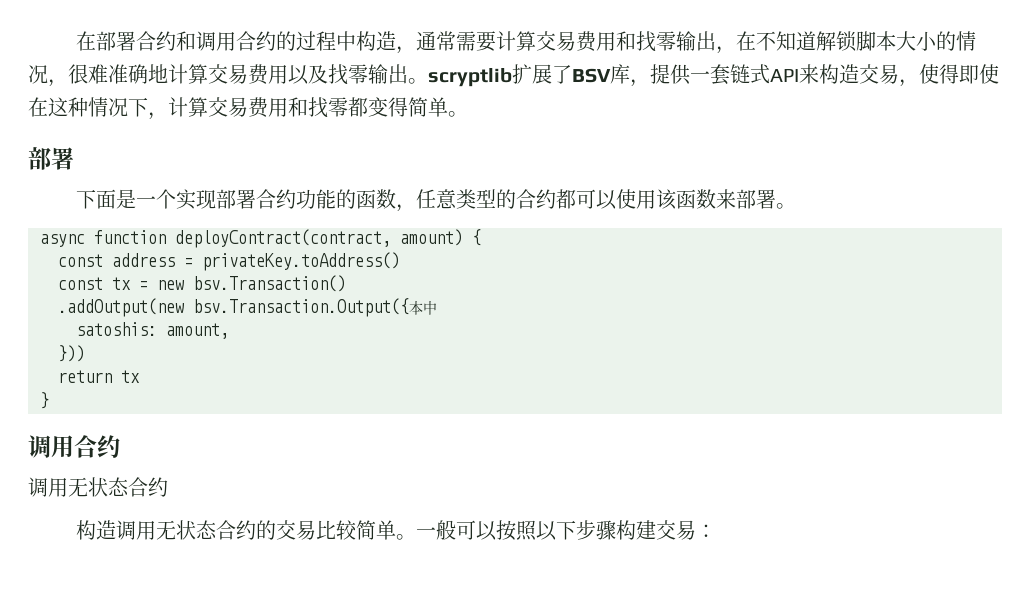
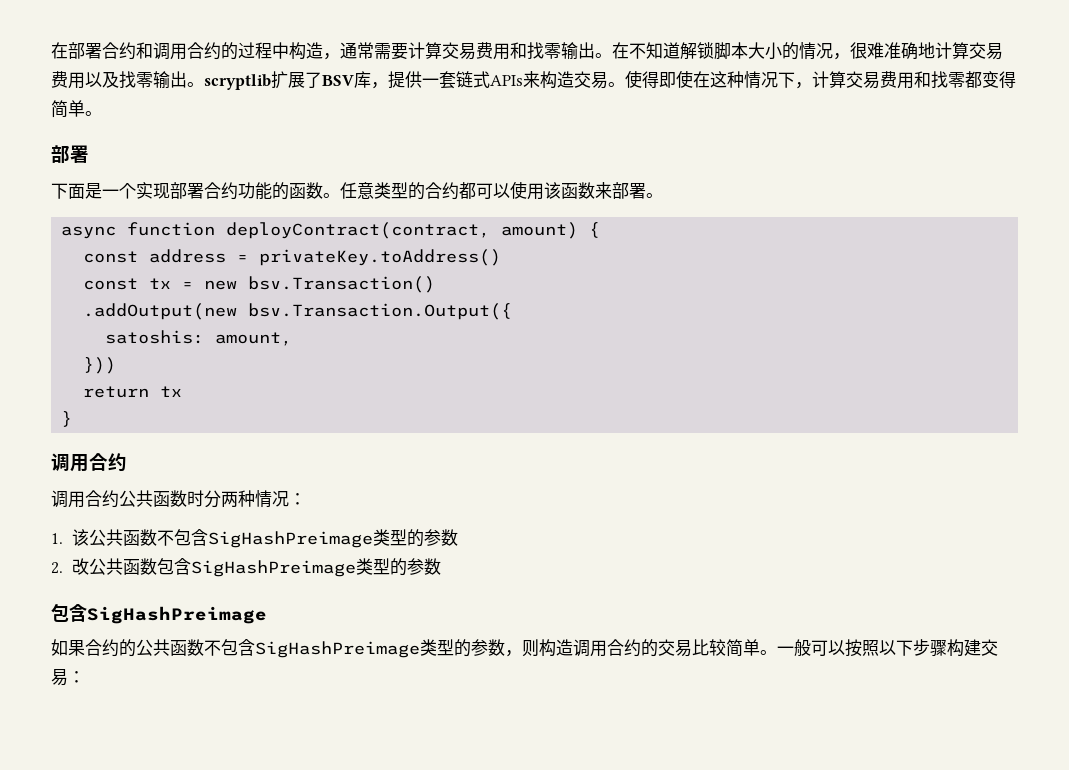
[715,46,736,54] ， -> [595,53,612,58] 。
[770,69,799,82] API -> [490,75,523,86] APIs
[899,79,919,87] ， -> [608,82,625,87] 。
[395,204,416,212] ， -> [323,193,340,198] 。
[409,300,437,315] 本中 -> (513, 311) none
[68,477,168,497] 无状态合约 // -> [85,490,306,508] [51,529,458,548] [51,558,441,577] [51,603,267,624] [51,639,539,658] 合约公共函数时分两种情况： // 1.该公共函数不包含SigHashPreimage类型的参数 // 2.改公共函数包含SigHashPreimage类型的参数 // 包含SigHashPreimage // 如果合约的公共函数不包含SigHashPreimage类型的参数，则
[155,520,217,540] 无状态 -> (607, 648) none

